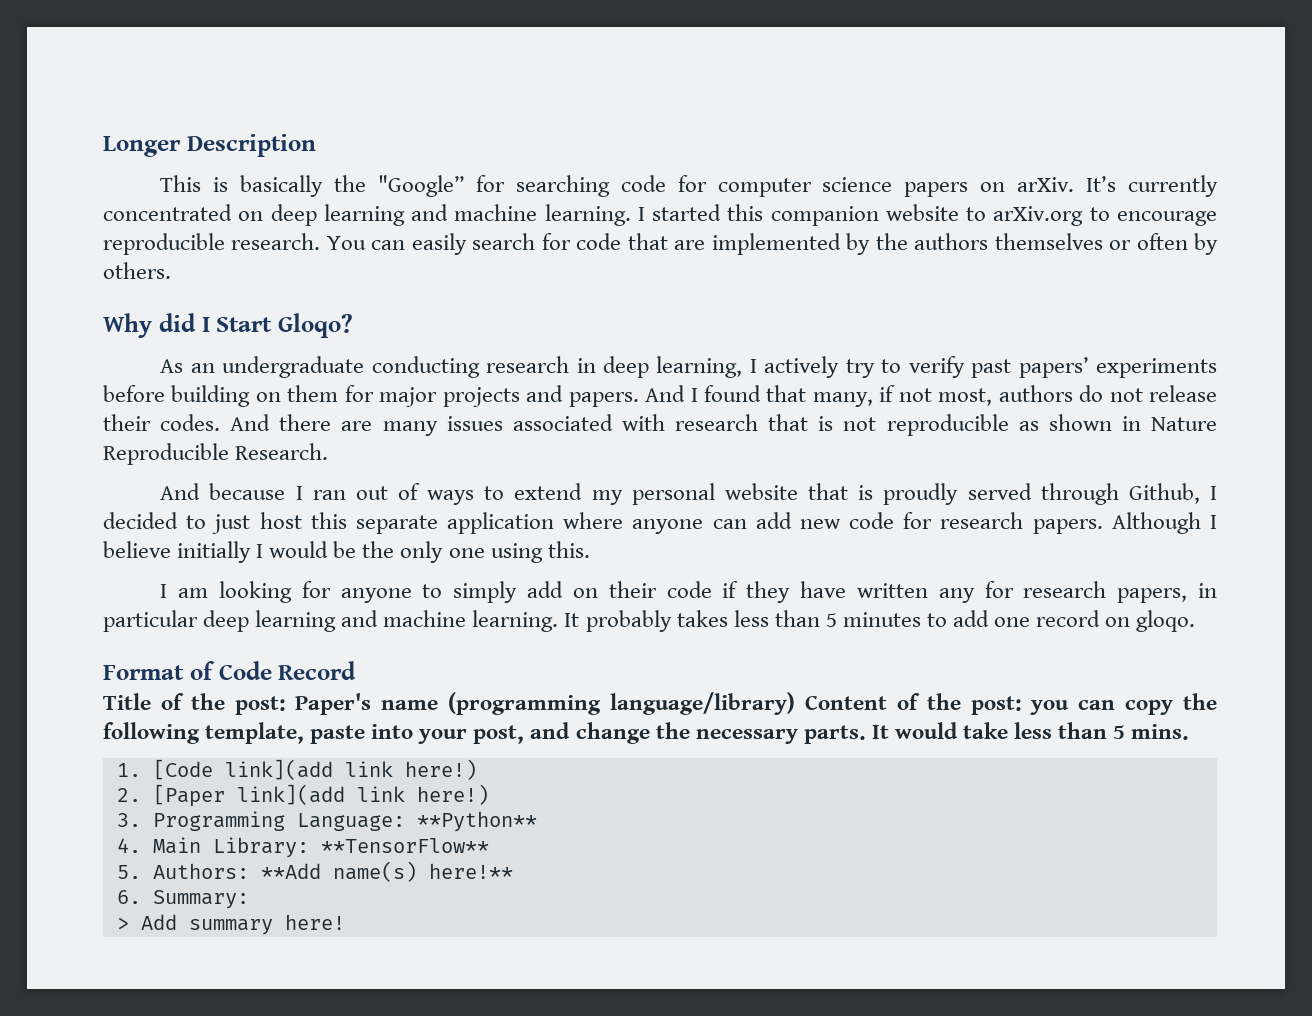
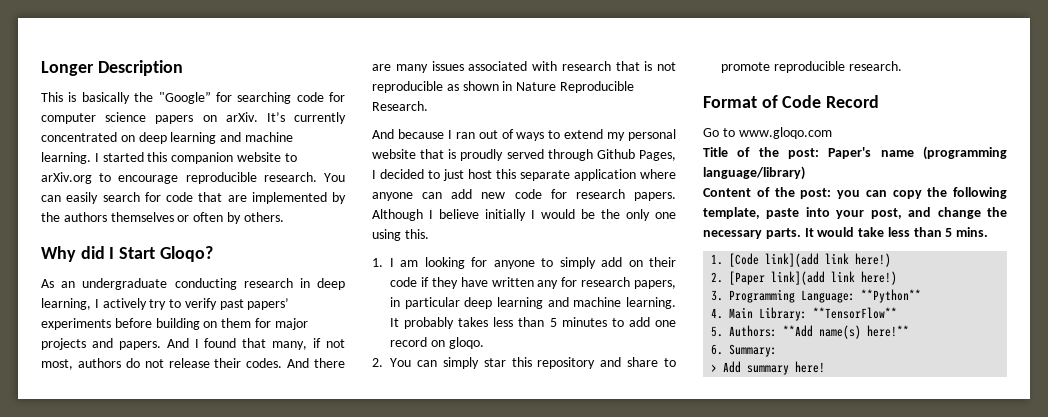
[1128,483,1200,504] Github, -> [596,149,676,161] Github Pages,
(590, 549) none -> [372,258,383,267] 1.
(1196, 621) none -> [372,357,676,369] [721,61,902,73] // 2. You can simply star this repository and share to promote reproducible research.
(357, 670) none -> [703,127,832,139] // Go to www.gloqo.com
(796, 703) none -> (805, 173) //

